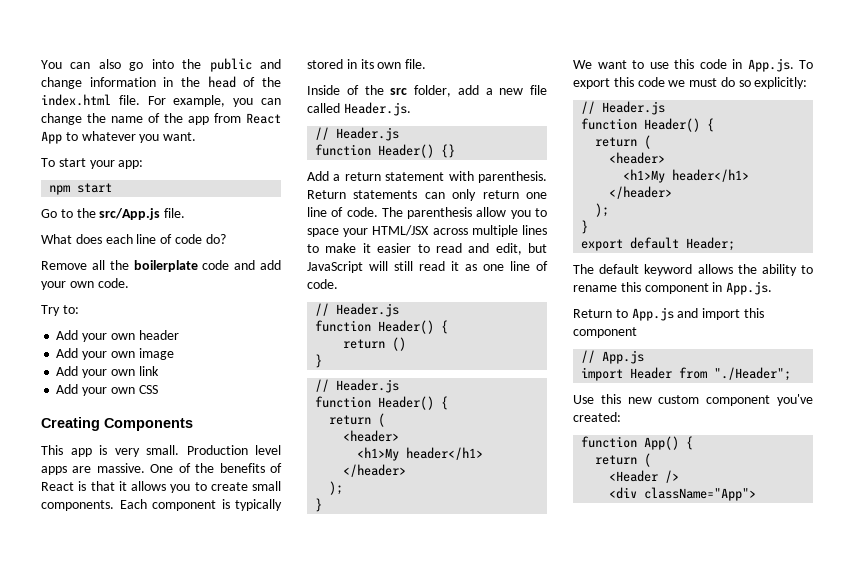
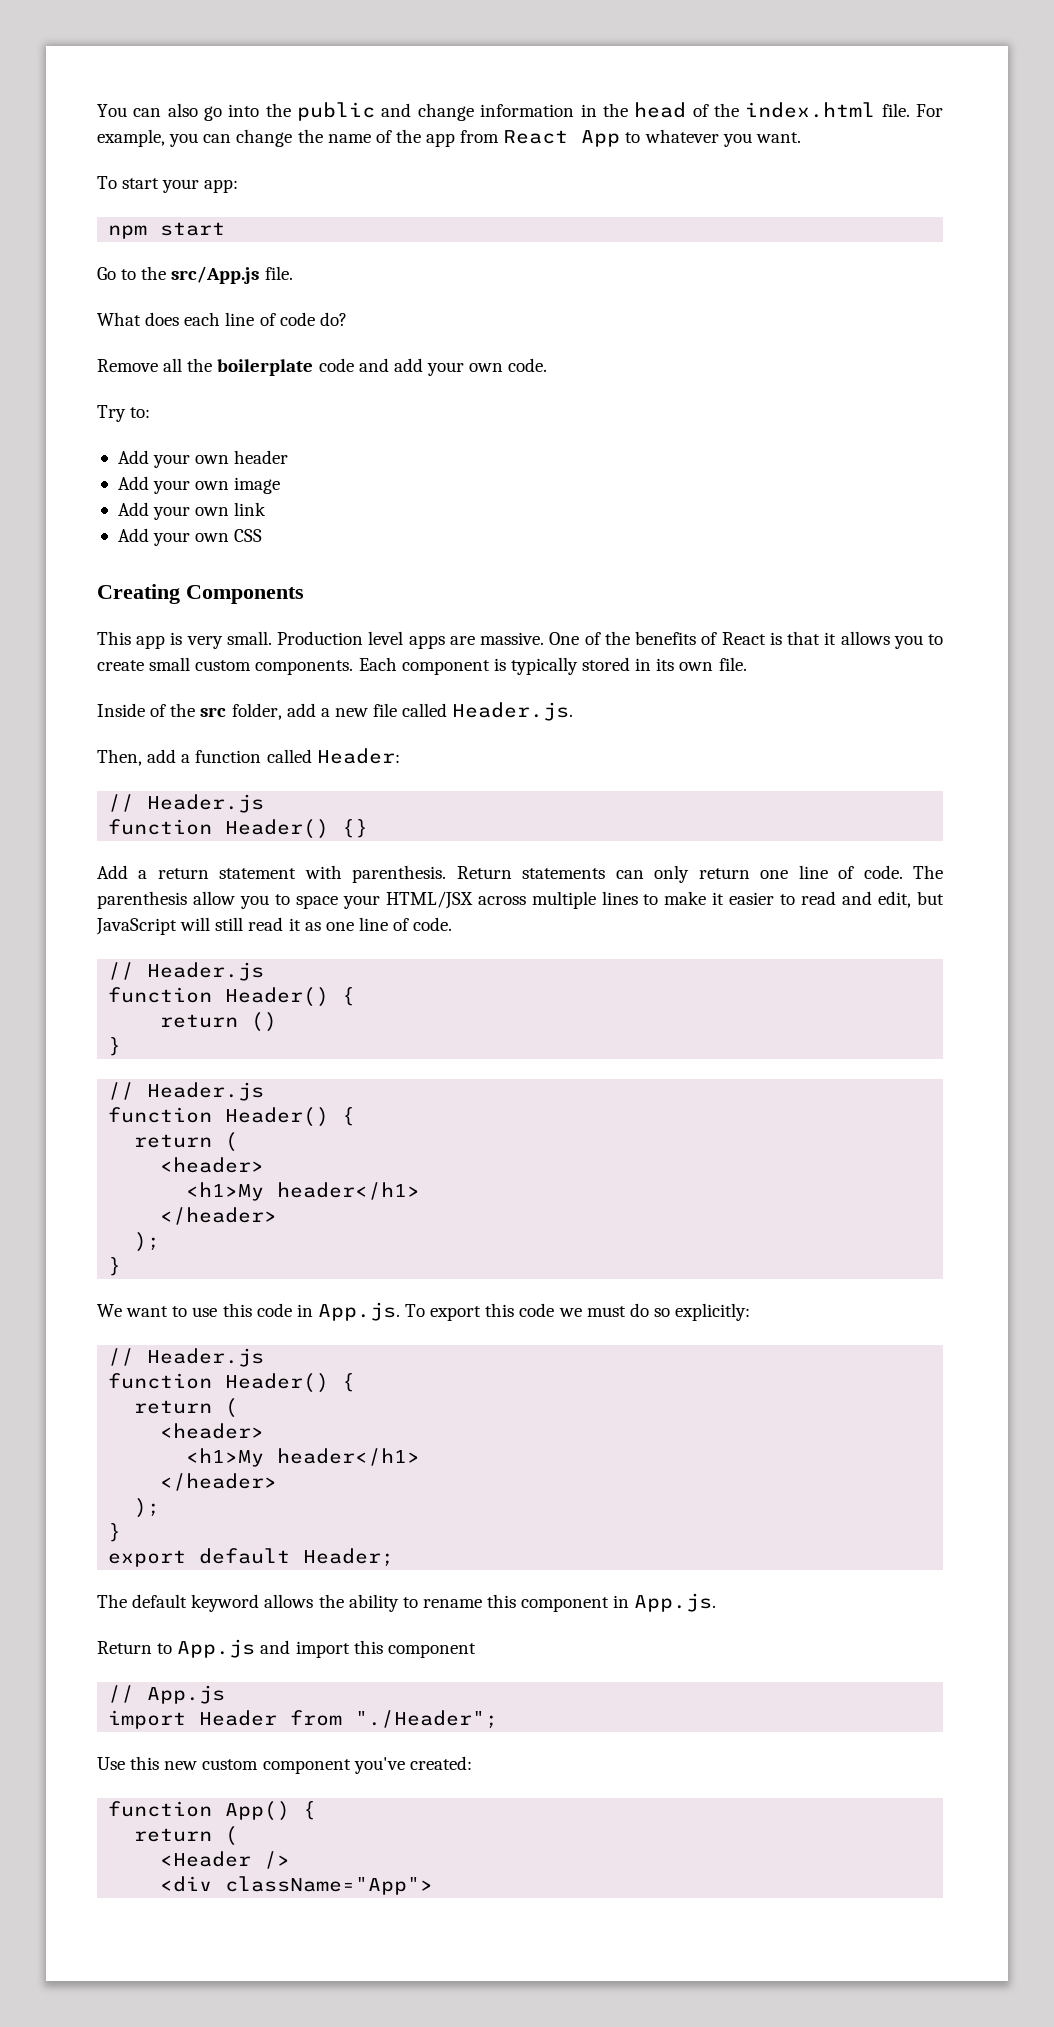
(281, 486) none -> [195,660,252,671] custom
(411, 109) none -> [97,748,400,766] // Then, add a function called Header:

